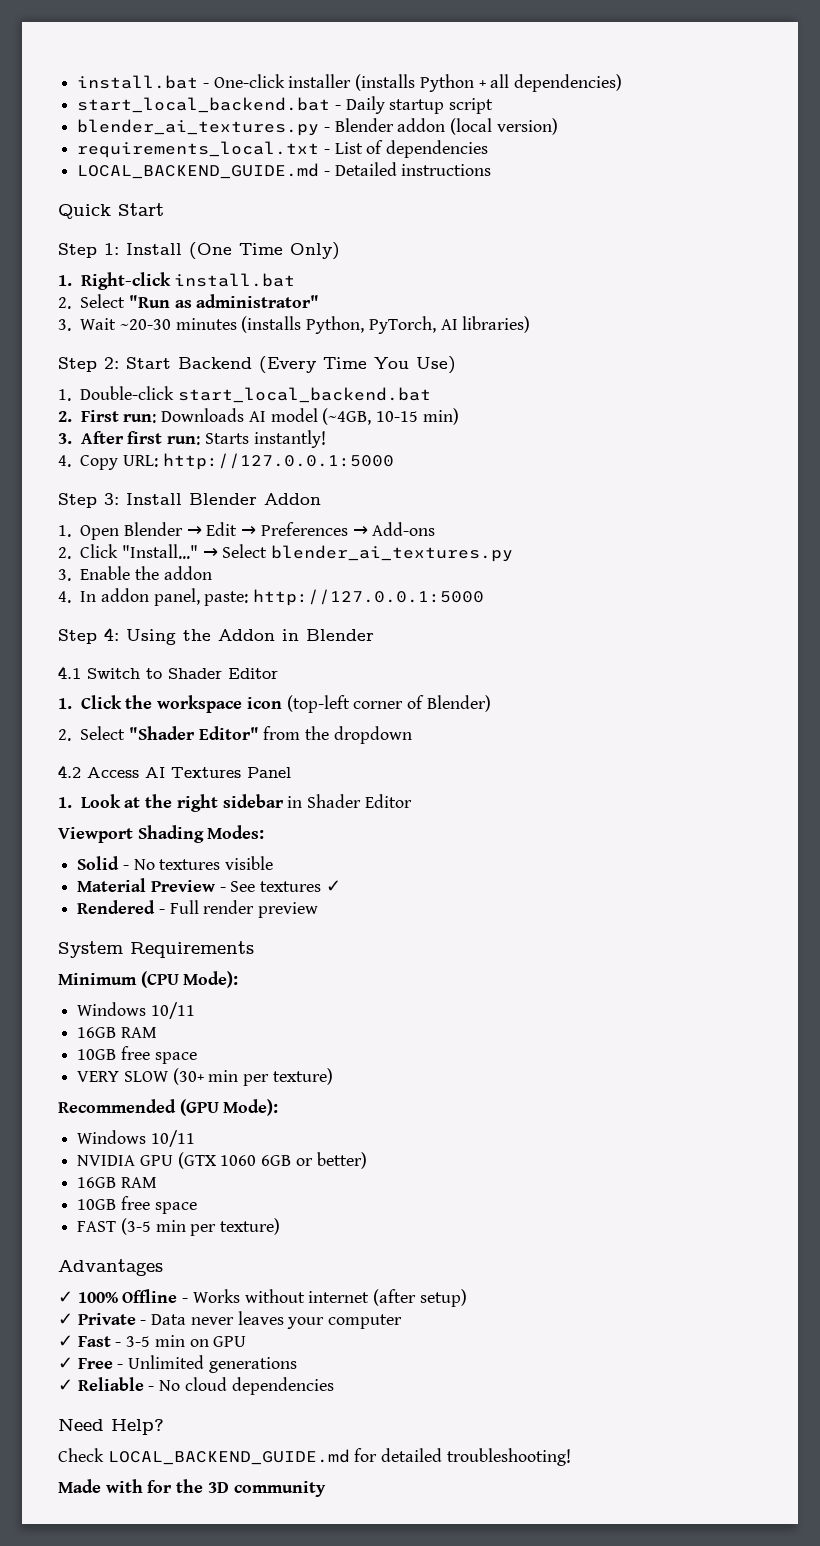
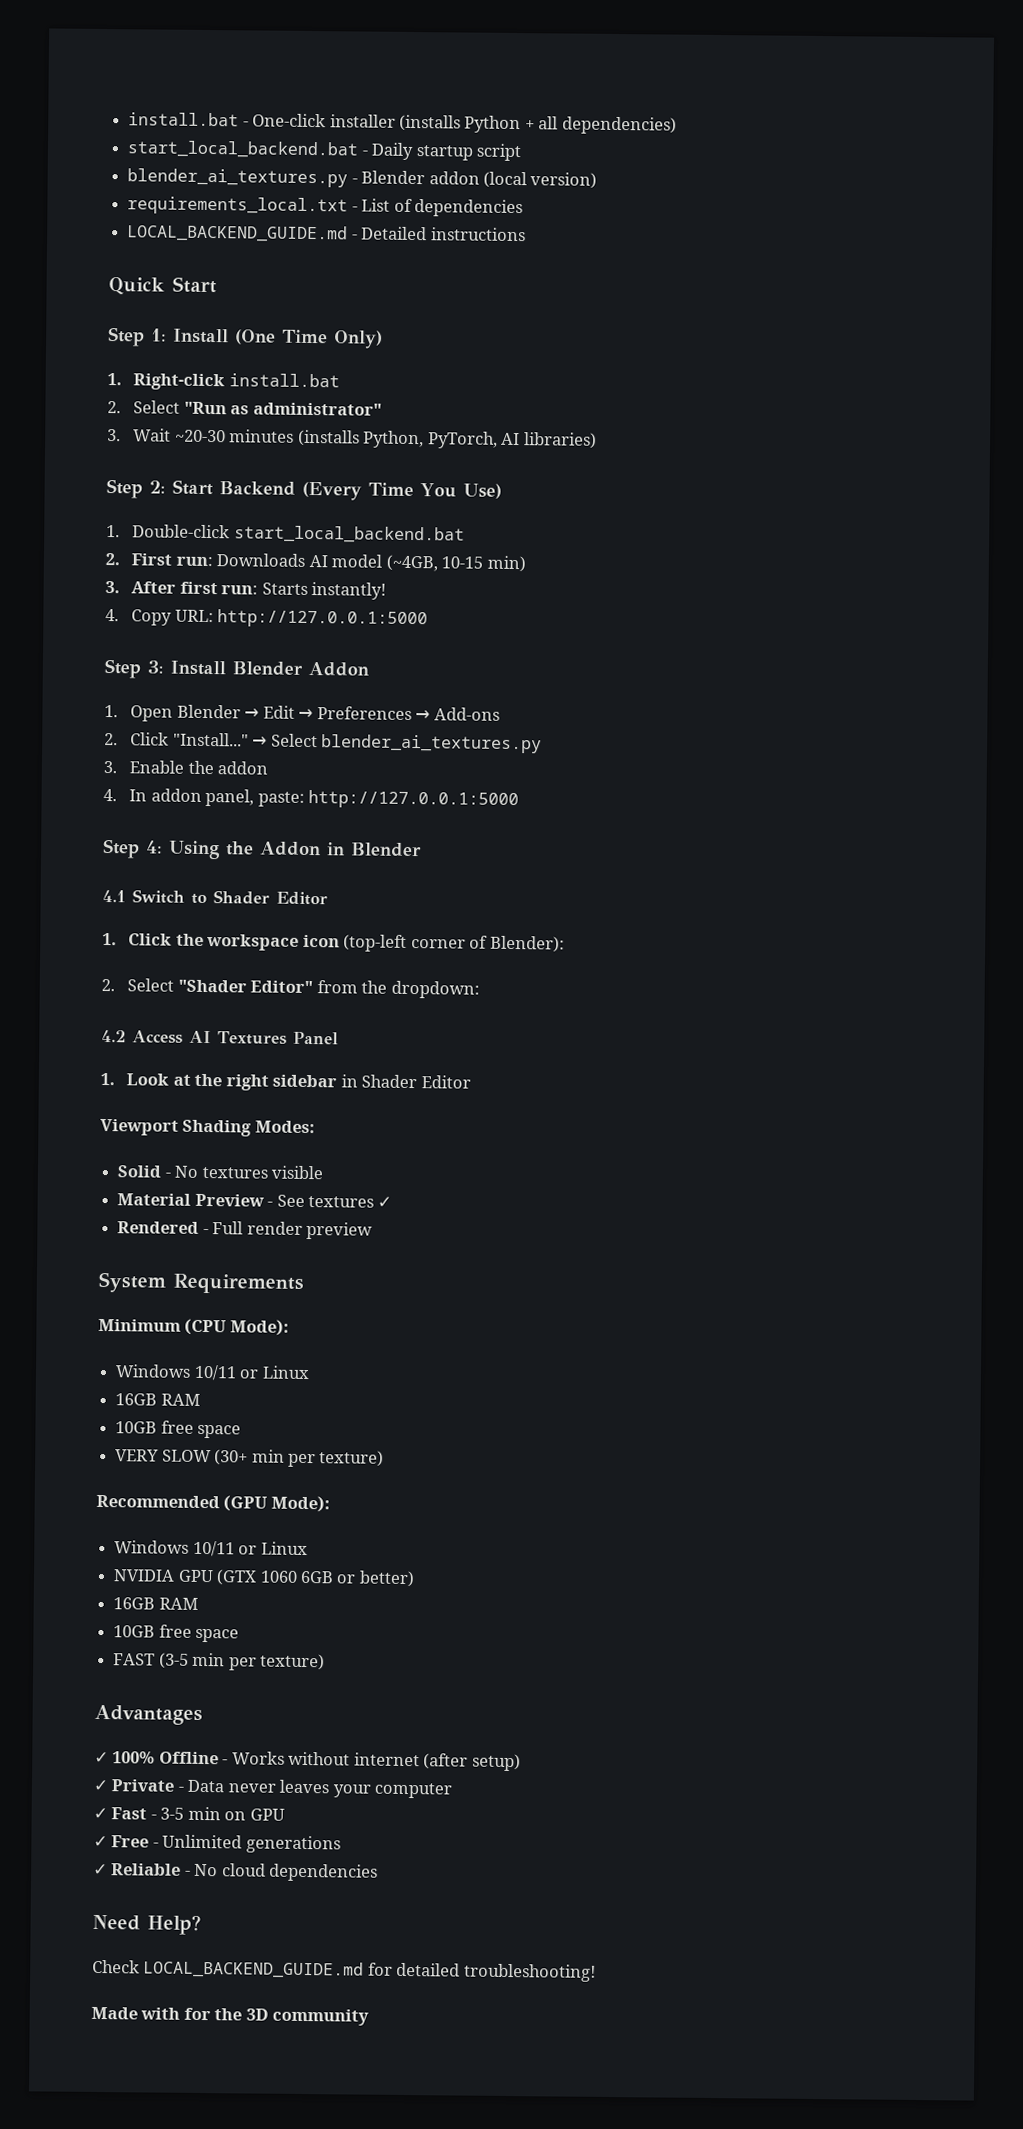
[426,695,491,712] Blender) -> [489,935,565,953] Blender):
[333,726,412,744] dropdown -> [390,980,480,999] dropdown:
(195, 1010) none -> [239,1365,310,1380] or Linux
(195, 1138) none -> [238,1541,308,1556] or Linux

